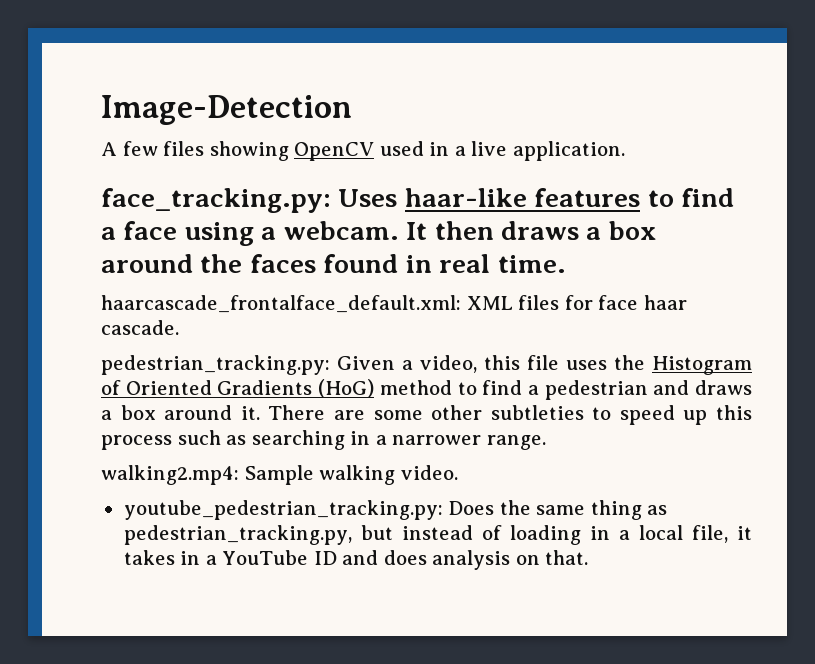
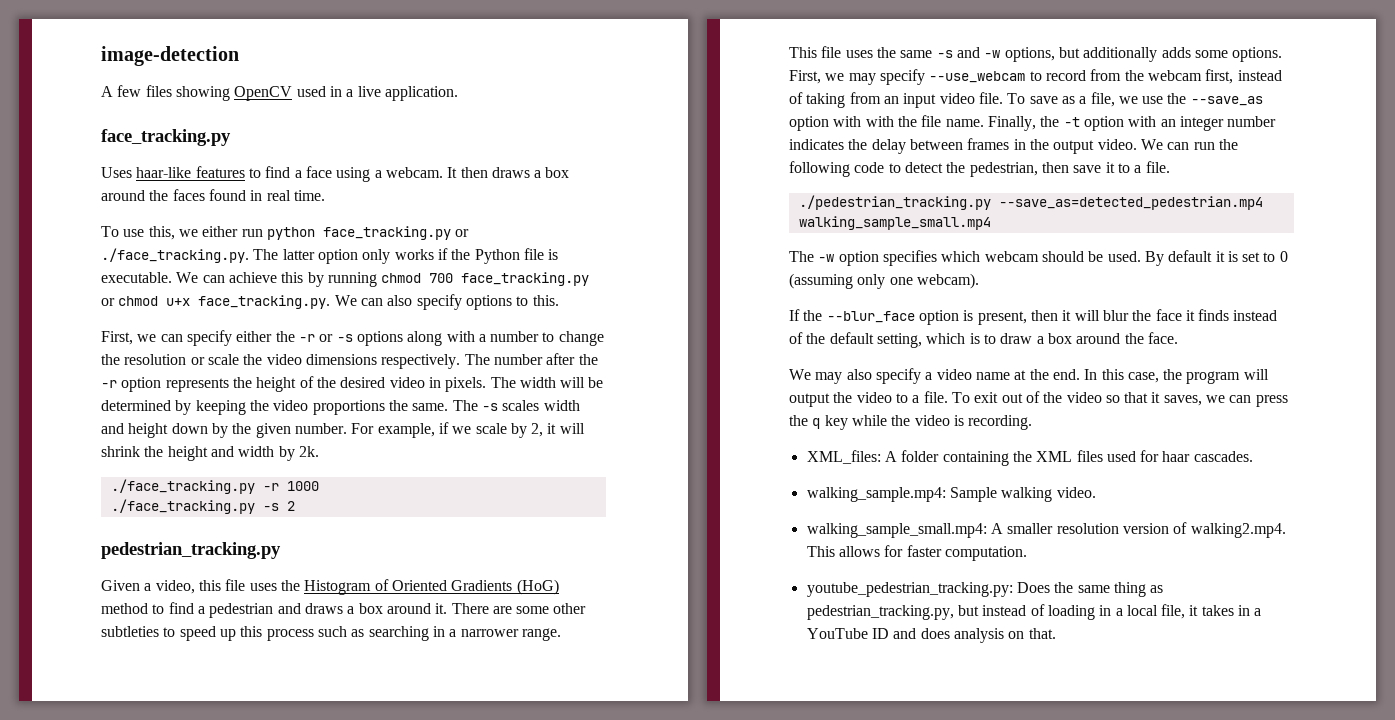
[101,95,352,125] Image-Detection -> [101,46,239,66] image-detection
[101,188,331,213] face_tracking.py: -> [101,129,231,146] face_tracking.py //
[101,295,687,313] [101,320,179,335] [101,355,330,375] haarcascade_frontalface_default.xml: XML files for face haar cascade. // pedestrian_tracking.py: -> [101,226,470,240] [101,248,559,264] [101,272,590,287] [101,294,559,310] [101,330,604,346] [101,353,598,369] [101,376,604,392] [101,400,580,415] [101,422,585,438] [101,446,319,461] [110,479,319,494] [110,499,295,514] [101,542,281,559] To use this, we either run python face_tracking.py or ./face_tracking.py. The latter option only works if the Python file is executable. We can achieve this by running chmod 700 face_tracking.py or chmod u+x face_tracking.py. We can also specify options to this. // First, we can specify either the -r or -s options along with a number to change the resolution or scale the video dimensions respectively. The number after the -r option represents the height of the desired video in pixels. The width will be determined by keeping the video proportions the same. The -s scales width and height down by the given number. For example, if we scale by 2, it will shrink the height and width by 2k. // ./face_tracking.py -r 1000 // ./face_tracking.py -s 2 // pedestrian_tracking.py //
[101,465,458,485] walking2.mp4: Sample walking video. -> [789,46,1283,62] [789,69,1282,85] [789,92,1263,108] [789,115,1277,131] [789,138,1238,154] [789,161,1170,177] [798,195,1263,210] [798,216,991,230] [789,250,1288,266] [789,273,979,289] [789,309,1278,325] [789,332,1178,348] [789,368,1269,384] [789,391,1288,407] [789,415,1033,430] [806,450,1253,466] [806,487,1096,502] [806,522,1286,538] [806,545,1027,561] This file uses the same -s and -w options, but additionally adds some options. First, we may specify --use_webcam to record from the webcam first, instead of taking from an input video file. To save as a file, we use the --save_as option with with the file name. Finally, the -t option with an integer number indicates the delay between frames in the output video. We can run the following code to detect the pedestrian, then save it to a file. // ./pedestrian_tracking.py --save_as=detected_pedestrian.mp4 walking_sample_small.mp4 // The -w option specifies which webcam should be used. By default it is set to 0 (assuming only one webcam). // If the --blur_face option is present, then it will blur the face it finds instead of the default setting, which is to draw a box around the face. // We may also specify a video name at the end. In this case, the program will output the video to a file. To exit out of the video so that it saves, we can press the q key while the video is recording. // XML_files: A folder containing the XML files used for haar cascades. // walking_sample.mp4: Sample walking video. // walking_sample_small.mp4: A smaller resolution version of walking2.mp4. This allows for faster computation.

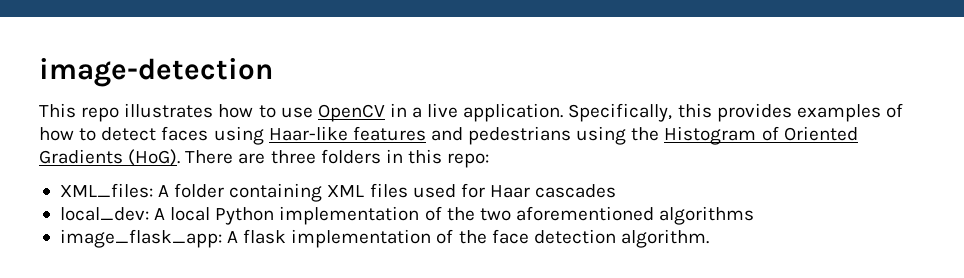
[101,85,458,101] [101,129,231,146] [101,166,570,182] [101,189,325,201] [101,226,470,240] [101,248,559,264] [101,272,590,287] [101,294,559,310] [101,330,604,346] [101,353,598,369] [101,376,604,392] [101,400,580,415] [101,422,585,438] [101,446,319,461] [110,479,319,494] [110,499,295,514] [101,542,281,559] [101,579,277,594] A few files showing OpenCV used in a live application. // face_tracking.py // Uses haar-like features to find a face using a webcam. It then draws a box around the faces found in real time. // To use this, we either run python face_tracking.py or ./face_tracking.py. The latter option only works if the Python file is executable. We can achieve this by running chmod 700 face_tracking.py or chmod u+x face_tracking.py. We can also specify options to this. // First, we can specify either the -r or -s options along with a number to change the resolution or scale the video dimensions respectively. The number after the -r option represents the height of the desired video in pixels. The width will be determined by keeping the video proportions the same. The -s scales width and height down by the given number. For example, if we scale by 2, it will shrink the height and width by 2k. // ./face_tracking.py -r 1000 // ./face_tracking.py -s 2 // pedestrian_tracking.py // Given a video, this file uses -> [39,103,903,122] [39,126,627,145] This repo illustrates how to use OpenCV in a live application. Specifically, this provides examples of how to detect faces using Haar-like features and pedestrians using
[516,579,559,595] [101,602,587,618] [101,626,561,641] [789,46,1283,62] [789,69,1282,85] [789,92,1263,108] [789,115,1277,131] [789,138,1238,154] [789,161,1170,177] [798,195,1263,210] [798,216,991,230] [789,250,1288,266] [789,273,979,289] [789,309,1278,325] [789,332,1178,348] [789,368,1269,384] [789,391,1288,407] [789,415,1033,430] (HoG) method to find a pedestrian and draws a box around it. There are some other subtleties to speed up this process such as searching in a narrower range. // This file uses the same -s and -w options, but additionally adds some options. First, we may specify --use_webcam to record from the webcam first, instead of taking from an input video file. To save as a file, we use the --save_as option with with the file name. Finally, the -t option with an integer number indicates the delay between frames in the output video. We can run the following code to detect the pedestrian, then save it to a file. // ./pedestrian_tracking.py --save_as=detected_pedestrian.mp4 walking_sample_small.mp4 // The -w option specifies which webcam should be used. By default it is set to 0 (assuming only one webcam). // If the --blur_face option is present, then it will blur the face it finds instead of the default setting, which is to draw a box around the face. // We may also specify a video name at the end. In this case, the program will output the video to a file. To exit out of the video so that it saves, we can press the q key while the video is recording. -> [128,149,490,168] (HoG). There are three folders in this repo:
[1012,451,1032,462] the -> (323, 192) none
[1162,451,1253,462] [806,487,1096,502] [806,522,1286,538] [806,545,1027,561] [806,582,1164,597] [806,604,1262,620] [806,628,1056,643] haar cascades. // walking_sample.mp4: Sample walking video. // walking_sample_small.mp4: A smaller resolution version of walking2.mp4. This allows for faster computation. // youtube_pedestrian_tracking.py: Does the same thing as pedestrian_tracking.py, but instead of loading in a local file, it takes in a YouTube ID and does analysis on that. -> [489,184,617,198] [59,206,755,225] [59,229,709,248] Haar cascades // local_dev: A local Python implementation of the two aforementioned algorithms // image_flask_app: A flask implementation of the face detection algorithm.

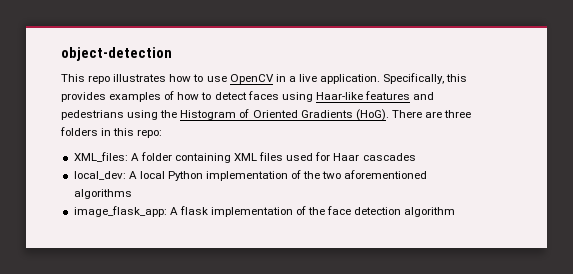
[39,58,273,87] image-detection -> [61,47,172,61] object-detection
[620,229,709,248] algorithm. -> [404,207,456,217] algorithm

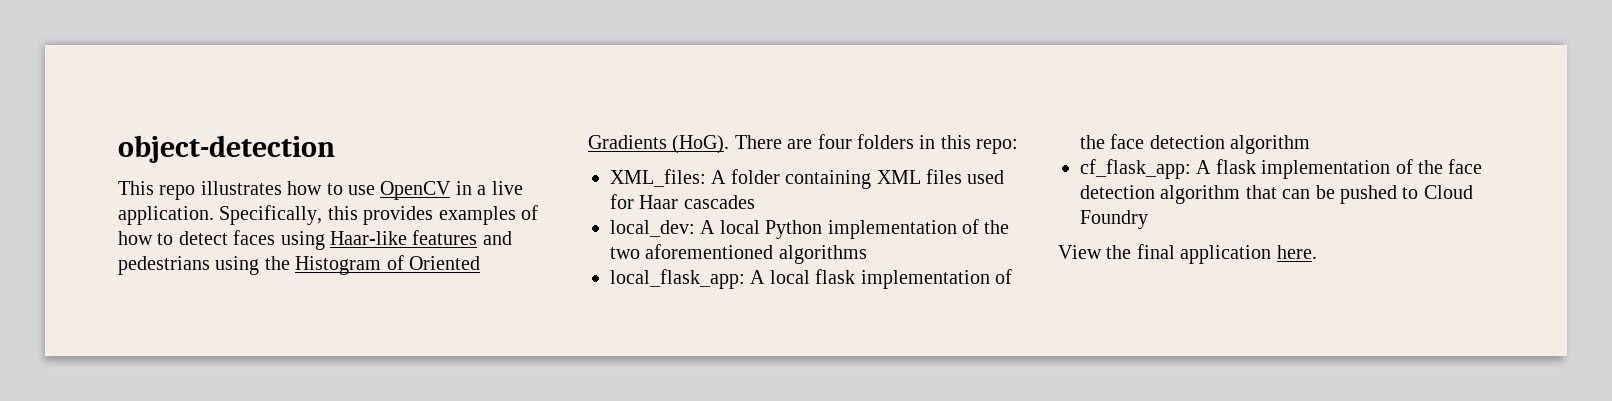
[444,110,472,118] three -> [817,134,852,149] four
[73,206,167,217] image_flask_app: -> [610,269,1012,289] [1080,134,1311,154] [1080,159,1191,179] local_flask_app: A local flask implementation of the face detection algorithm // cf_flask_app:
(456, 212) none -> [1245,185,1473,204] [1080,210,1148,229] [1058,244,1317,264] that can be pushed to Cloud Foundry // View the final application here.

